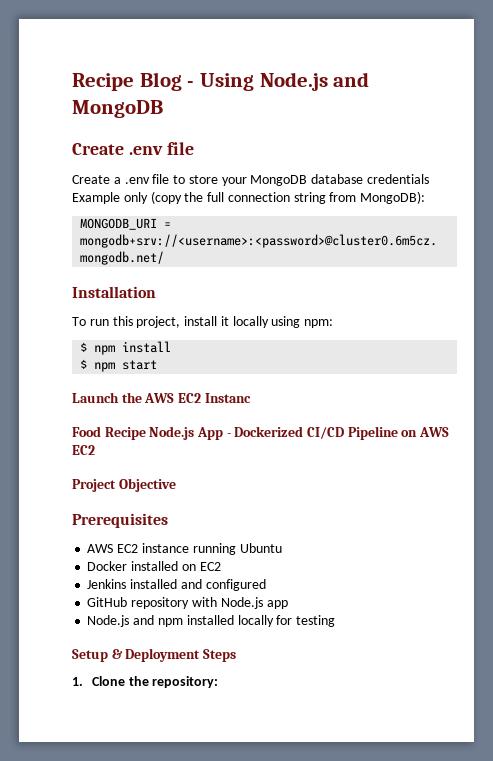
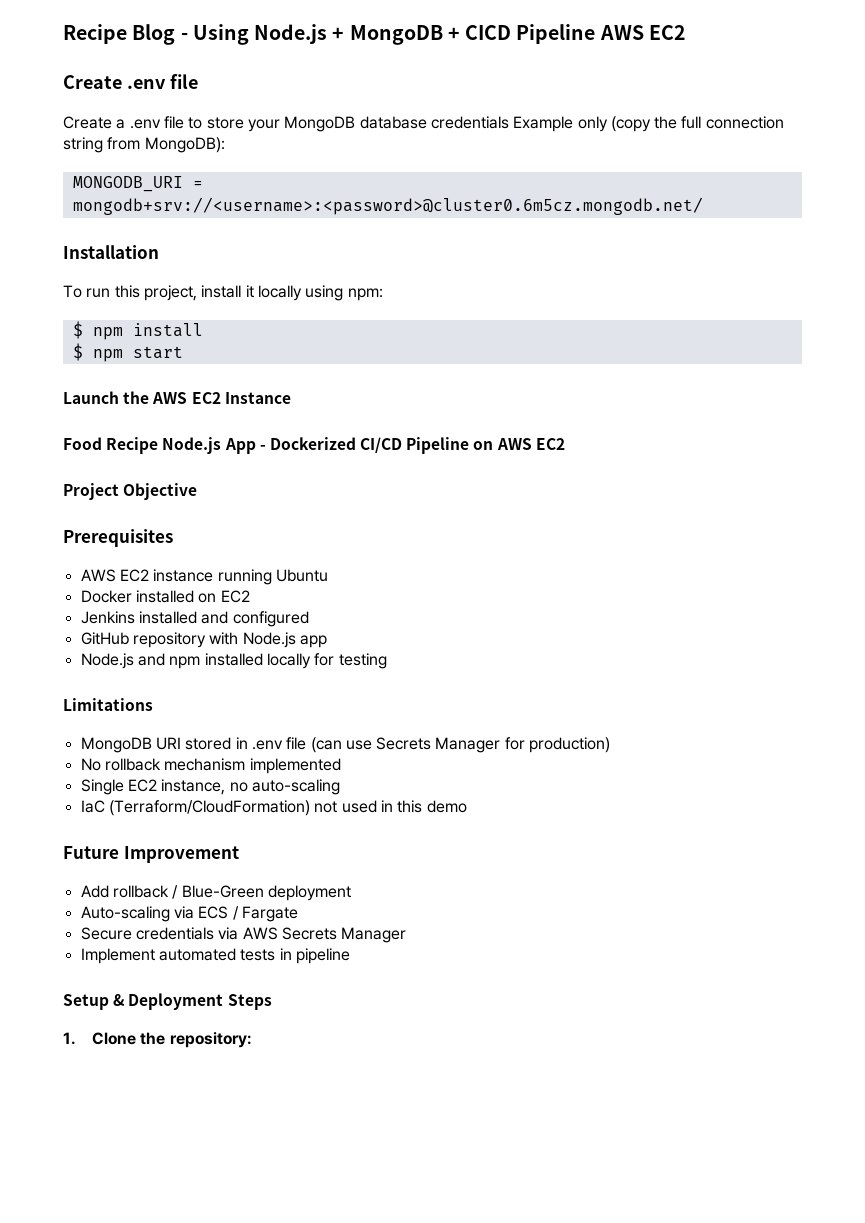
[333,72,370,87] [72,100,163,118] and MongoDB -> [332,24,686,45] + MongoDB + CICD Pipeline AWS EC2
[204,393,251,403] Instanc -> [224,392,291,404] Instance
(336, 621) none -> [63,698,153,711] [80,737,611,753] [80,758,341,774] [80,779,340,795] [80,800,467,816] [63,846,239,863] [80,885,351,901] [80,906,298,922] [80,927,407,943] [80,948,350,964] // Limitations // MongoDB URI stored in .env file (can use Secrets Manager for production) // No rollback mechanism implemented // Single EC2 instance, no auto-scaling // IaC (Terraform/CloudFormation) not used in this demo // Future Improvement // Add rollback / Blue-Green deployment // Auto-scaling via ECS / Fargate // Secure credentials via AWS Secrets Manager // Implement automated tests in pipeline

